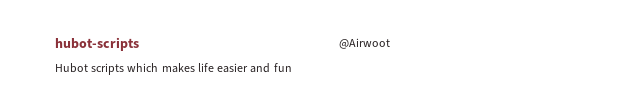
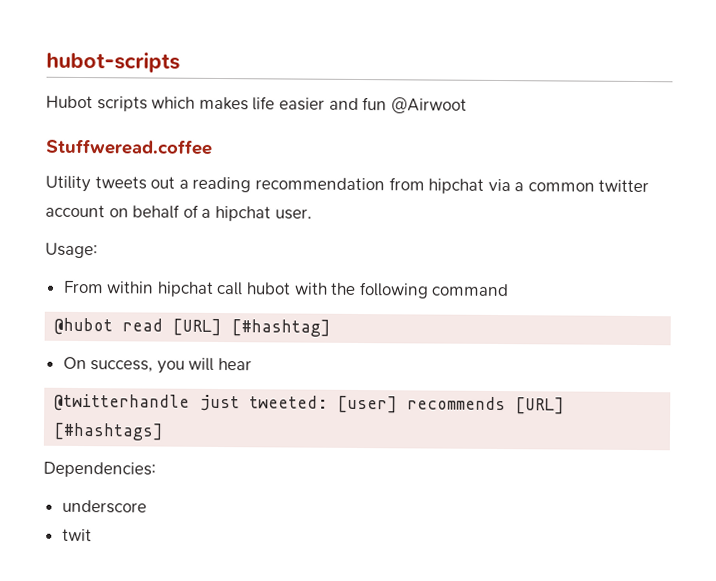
(390, 43) none -> [45,138,213,155] [45,175,650,194] [45,204,312,222] [45,242,98,259] [62,280,510,299] [54,317,332,337] [62,356,253,374] [54,393,566,415] [53,422,165,441] [43,461,156,478] [61,499,147,514] [61,528,92,542] // Stuffweread.coffee // Utility tweets out a reading recommendation from hipchat via a common twitter account on behalf of a hipchat user. // Usage: // From within hipchat call hubot with the following command // @hubot read [URL] [#hashtag] // On success, you will hear // @twitterhandle just tweeted: [user] recommends [URL] [#hashtags] // Dependencies: // underscore // twit

